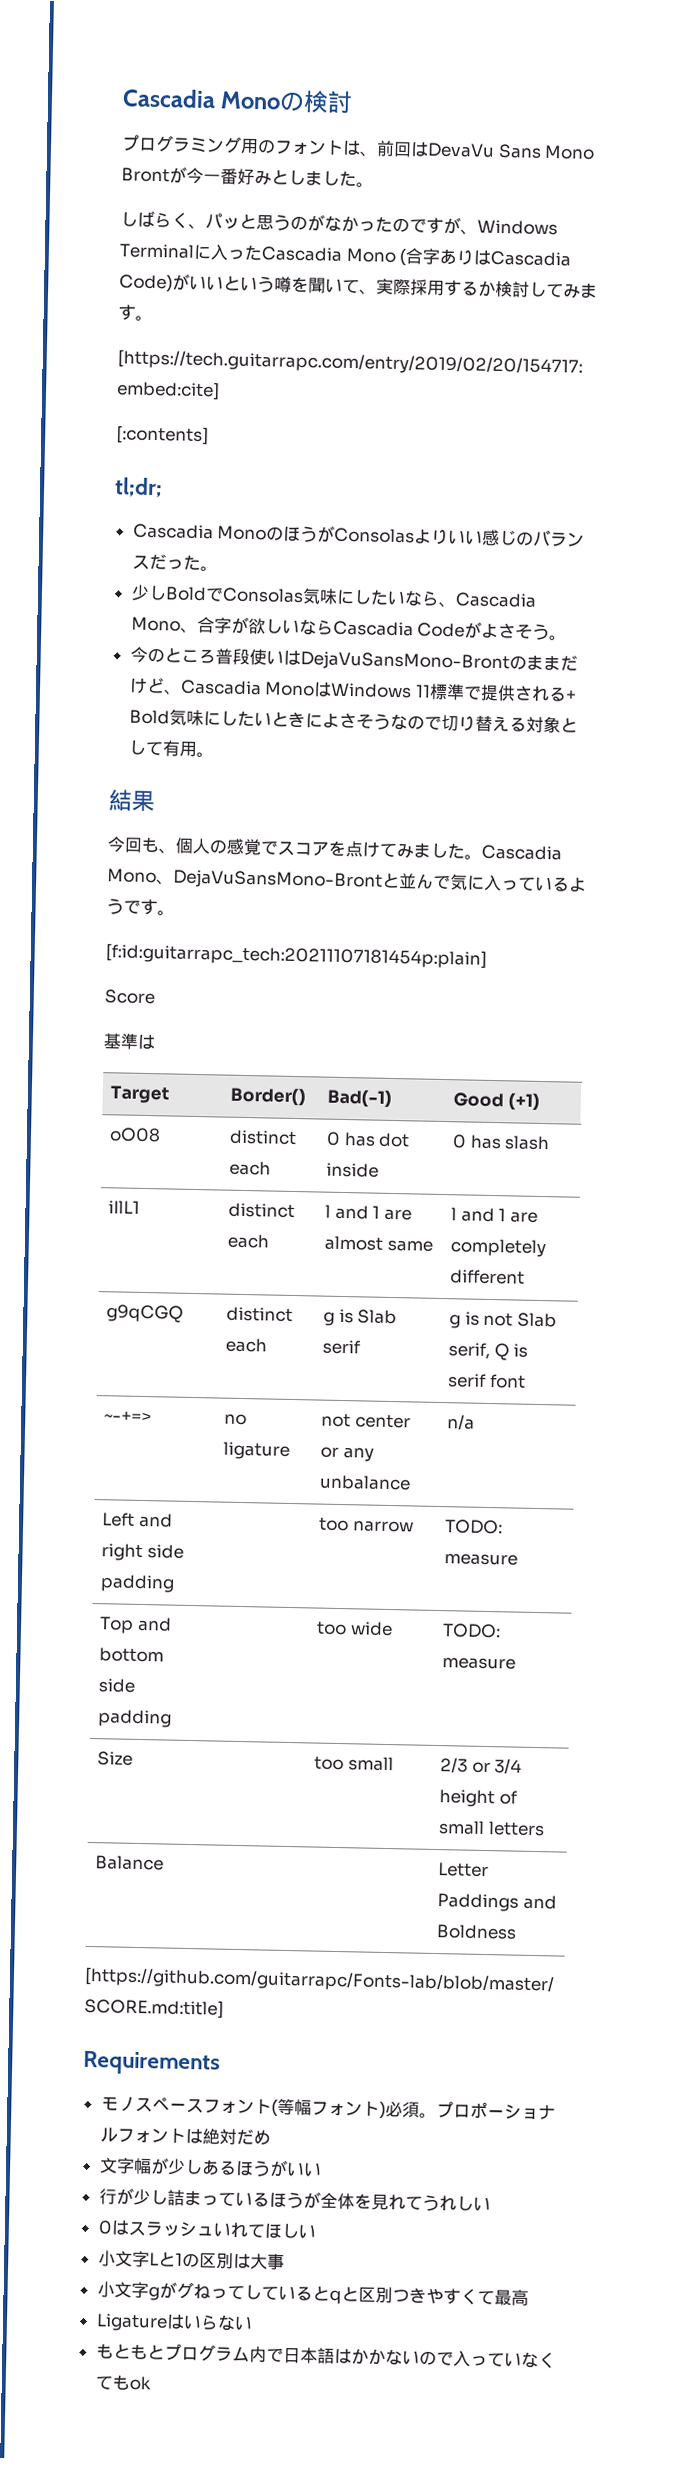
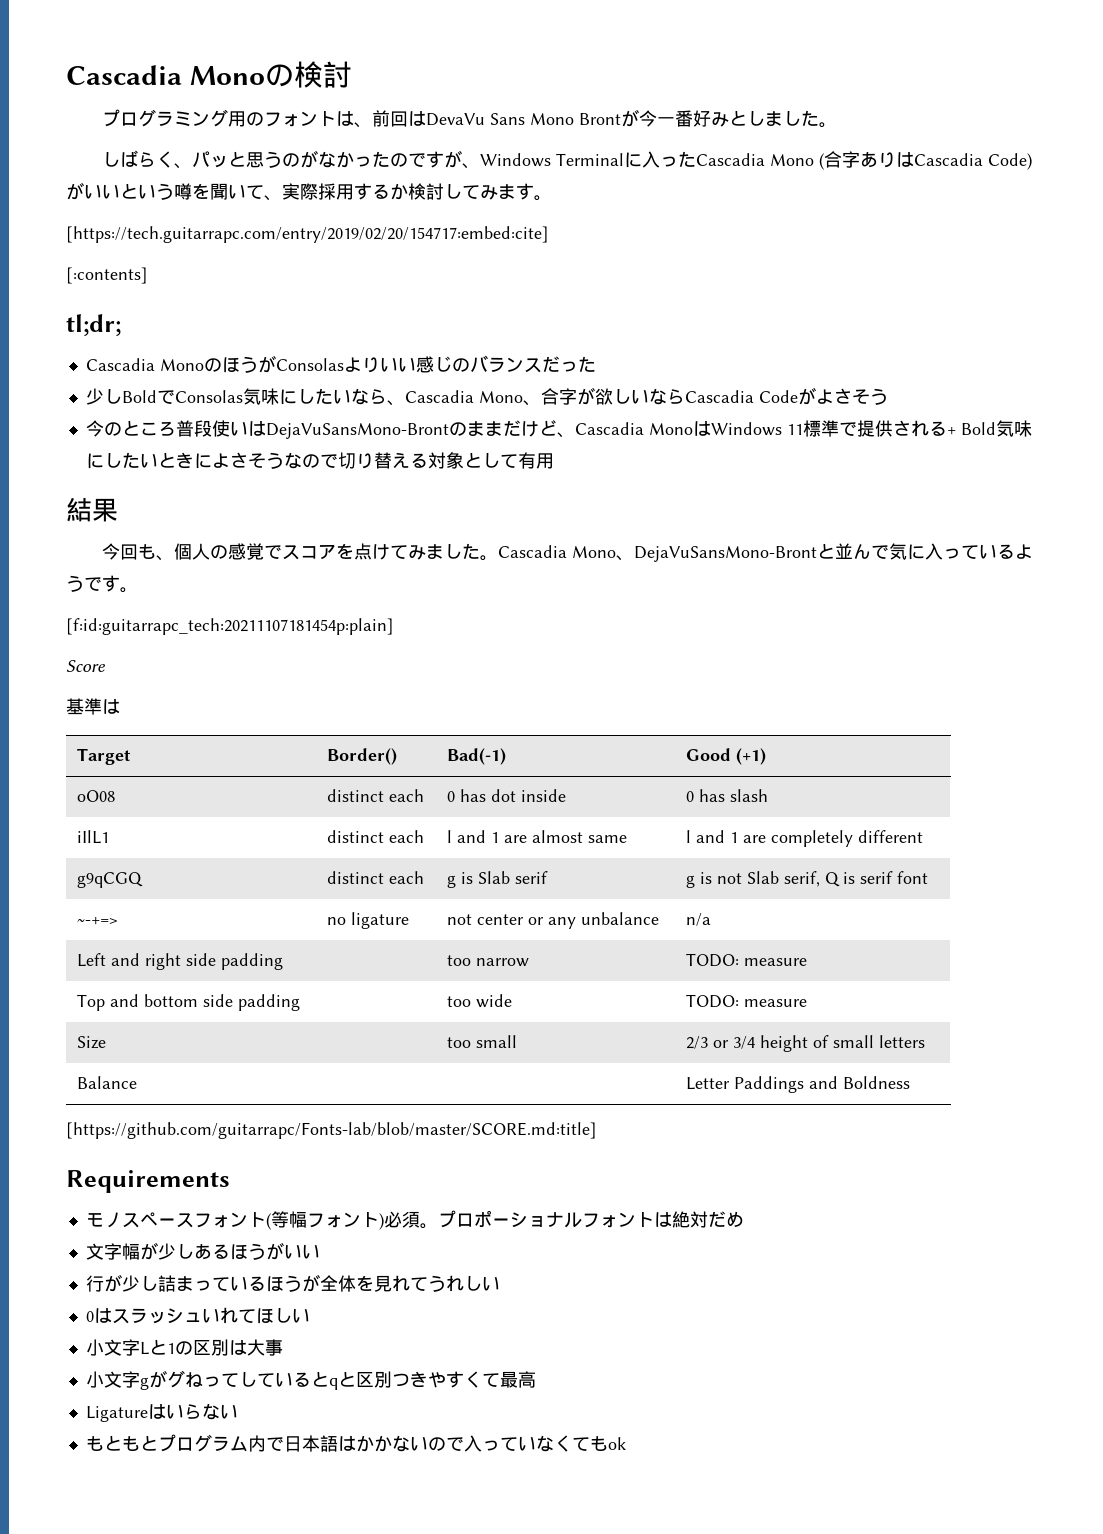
[199,565,218,572] 。 -> (596, 364) none
[549,635,568,641] 。 -> (888, 396) none
[195,751,214,758] 。 -> (554, 461) none

